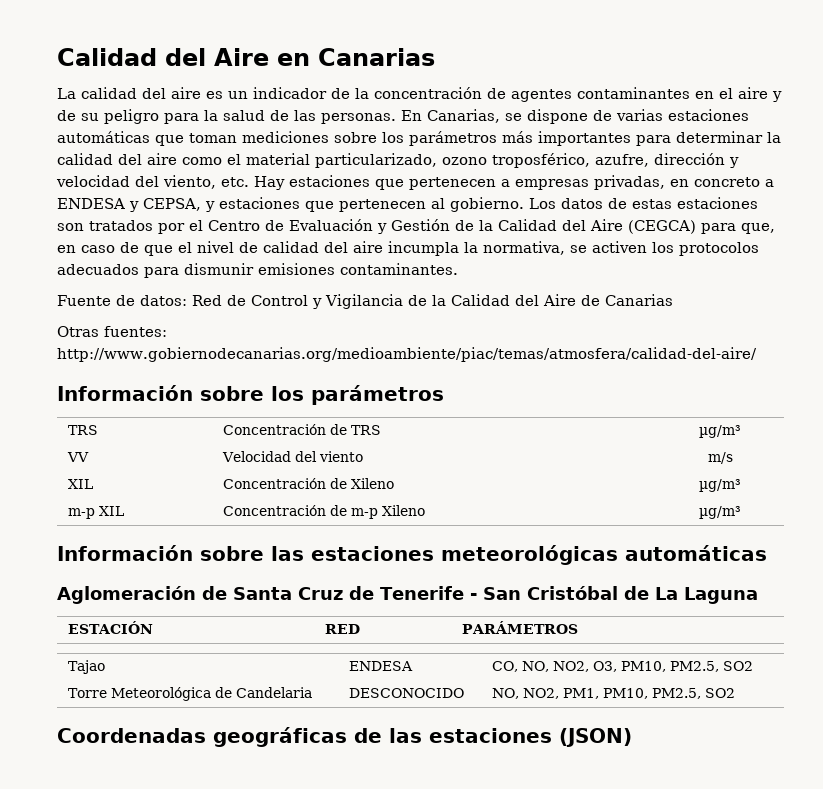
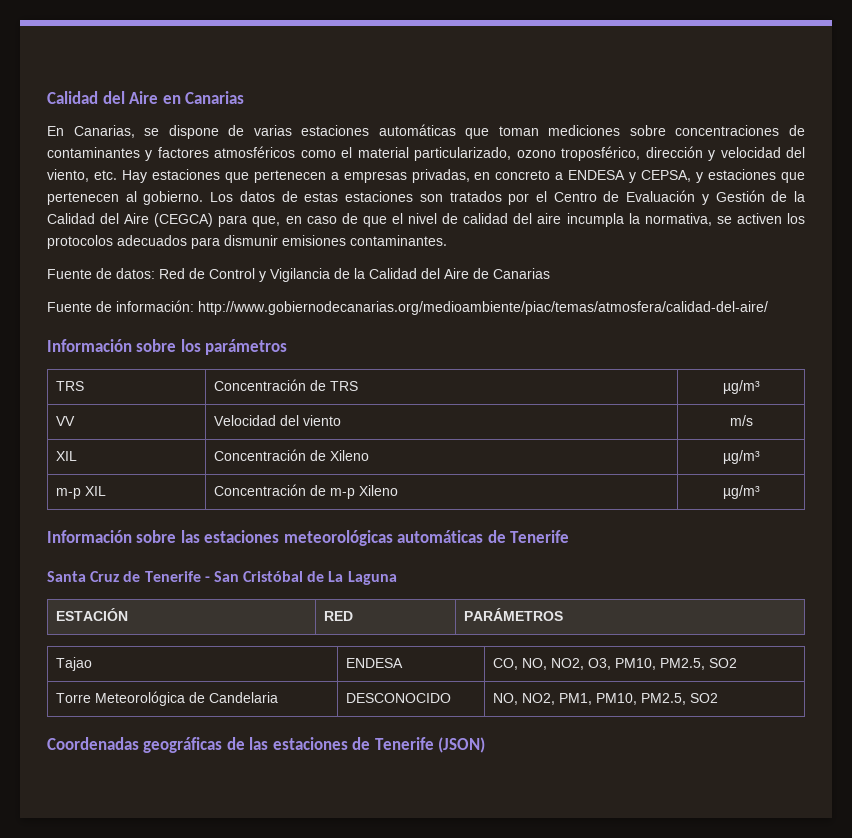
[57,87,782,102] [57,109,396,124] La calidad del aire es un indicador de la concentración de agentes contaminantes en el aire y de su peligro para la salud de las personas. -> (245, 97) none
[382,131,781,146] [57,153,177,165] los parámetros más importantes para determinar la calidad del aire -> [675,125,806,136] [47,146,296,161] concentraciones de contaminantes y factores atmosféricos
[595,154,649,167] azufre, -> (641, 153) none
[57,326,167,337] Otras fuentes: -> [47,300,194,312] Fuente de información:
[57,586,227,604] // Aglomeración de -> [487,530,570,543] de Tenerife //
(552, 735) none -> [352,737,434,750] de Tenerife

